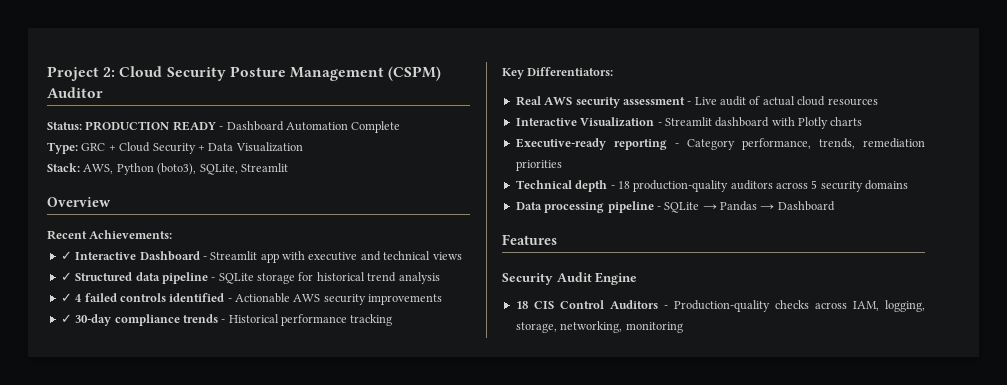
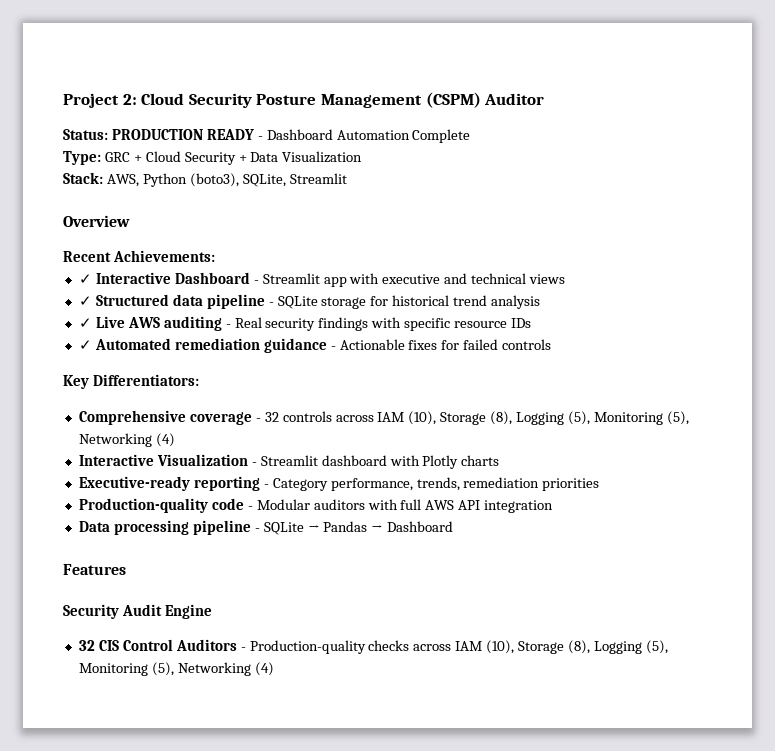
[75,293,443,305] [60,314,393,326] [502,67,614,79] [515,96,878,108] 4 failed controls identified - Actionable AWS security improvements // ✓ 30-day compliance trends - Historical performance tracking // Key Differentiators: // Real AWS security assessment - Live audit of actual cloud resources -> [95,316,532,331] [78,338,552,353] [63,374,199,389] [78,410,689,425] [78,433,175,447] Live AWS auditing - Real security findings with specific resource IDs // ✓ Automated remediation guidance - Actionable fixes for failed controls // Key Differentiators: // Comprehensive coverage - 32 controls across IAM (10), Storage (8), Logging (5), Monitoring (5), Networking (4)
[515,180,909,192] Technical depth - 18 production-quality auditors across 5 security domains -> [78,498,554,513] Production-quality code - Modular auditors with full AWS API integration
[515,301,528,309] 18 -> [78,640,95,651] 32
[852,300,925,312] [515,321,683,333] IAM, logging, storage, networking, monitoring -> [455,640,668,654] [78,662,274,676] IAM (10), Storage (8), Logging (5), Monitoring (5), Networking (4)

